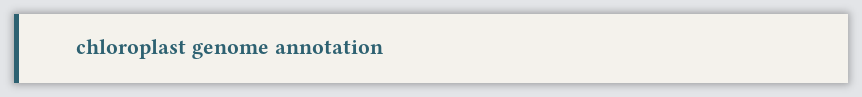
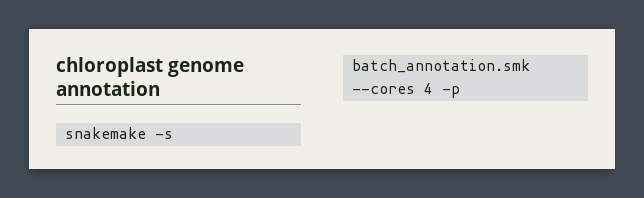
(384, 47) none -> [64,127,173,139] [351,59,530,73] [351,83,460,98] // snakemake -s batch_annotation.smk --cores 4 -p

